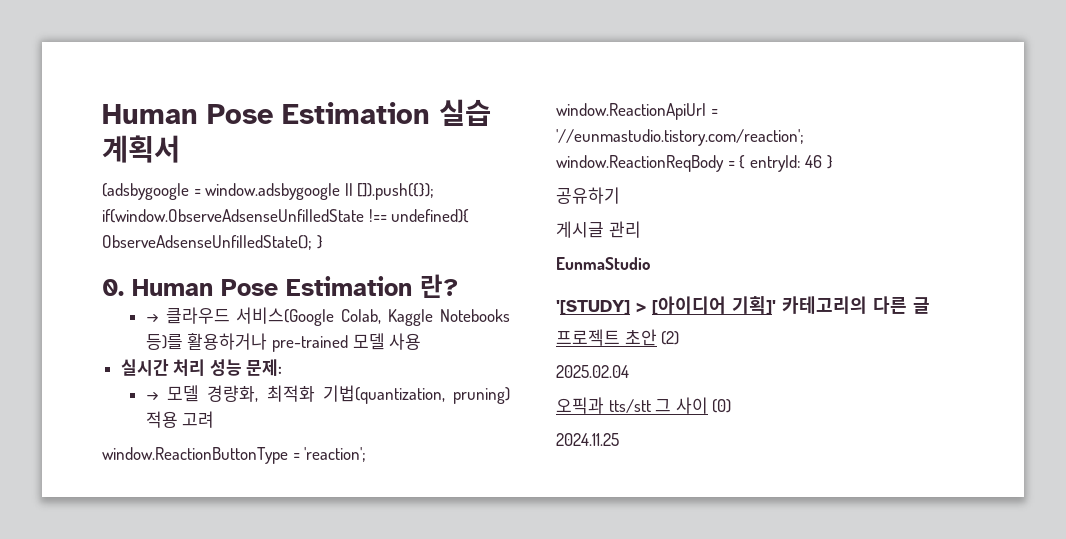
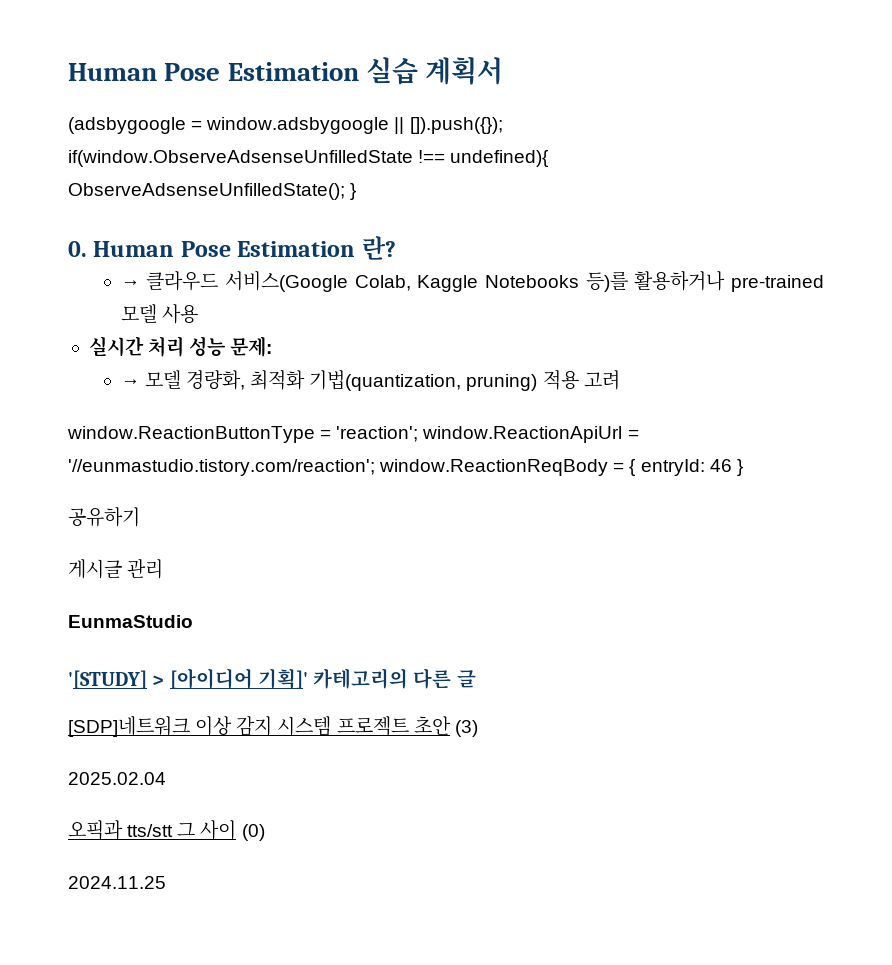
(930, 305) none -> [68,716,332,737] [SDP]네트워크 이상 감지 시스템
[661,331,680,345] (2) -> [454,720,478,737] (3)

